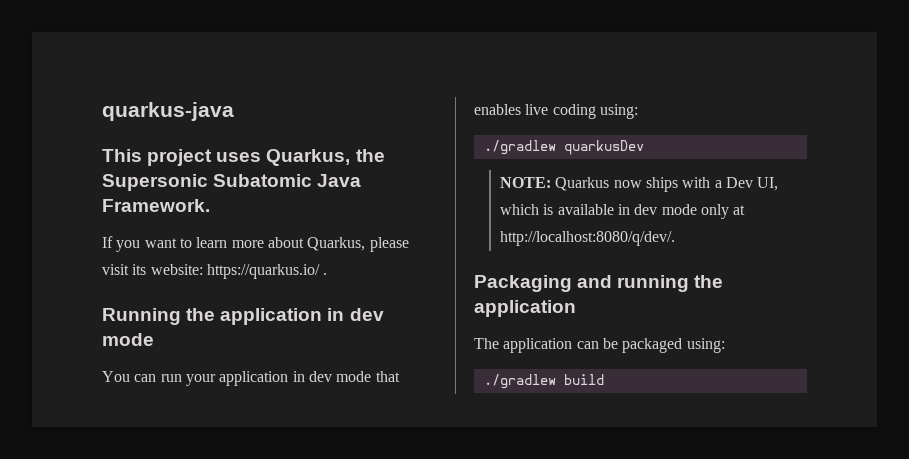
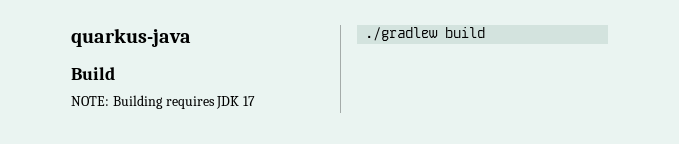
[102,149,385,166] [102,174,362,191] [102,199,210,212] [102,236,409,252] [102,264,328,279] [102,308,384,325] [102,333,154,346] [102,371,400,386] [474,104,638,119] [483,140,644,155] [499,177,779,192] [499,204,746,219] [499,231,675,246] [474,275,724,292] [474,300,576,317] [474,338,725,353] This project uses Quarkus, the Supersonic Subatomic Java Framework. // If you want to learn more about Quarkus, please visit its website: https://quarkus.io/ . // Running the application in dev mode // You can run your application in dev mode that enables live coding using: // ./gradlew quarkusDev // NOTE: Quarkus now ships with a Dev UI, which is available in dev mode only at http://localhost:8080/q/dev/. // Packaging and running the application // The application can be packaged using: -> [71,67,115,80] [71,95,256,109] Build // NOTE: Building requires JDK 17

